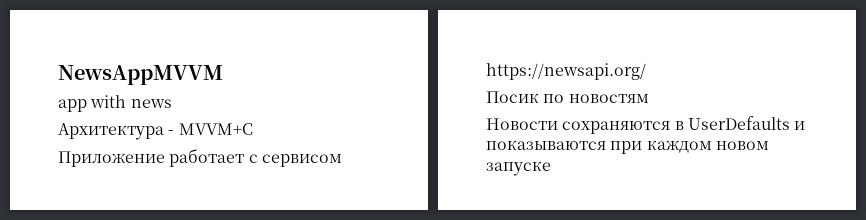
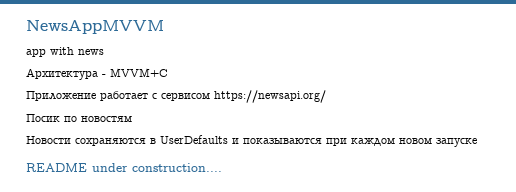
(551, 168) none -> [26,163,222,172] // README under construction....

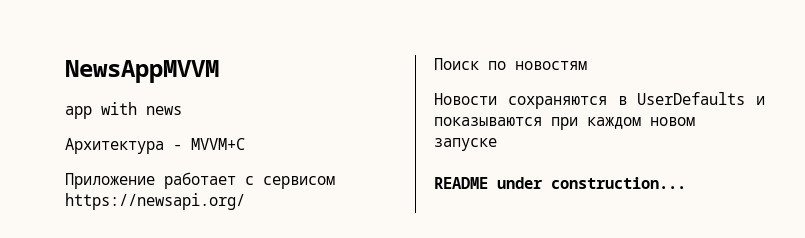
[26,114,60,122] Посик -> [434,58,479,70] Поиcк
[132,163,222,172] construction.... -> [551,177,686,189] construction...

